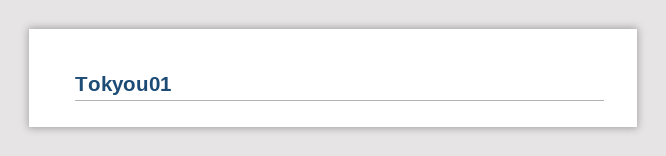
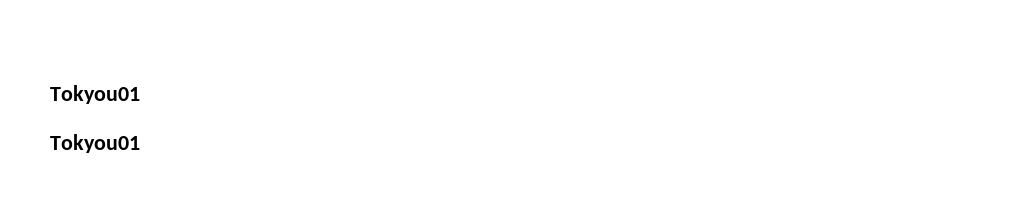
[75,76,171,95] Tokyou01 -> [50,85,140,104] [50,134,140,153] Tokyou01 // Tokyou01

